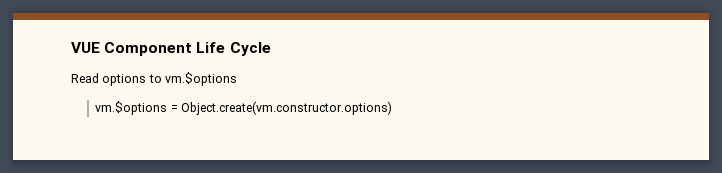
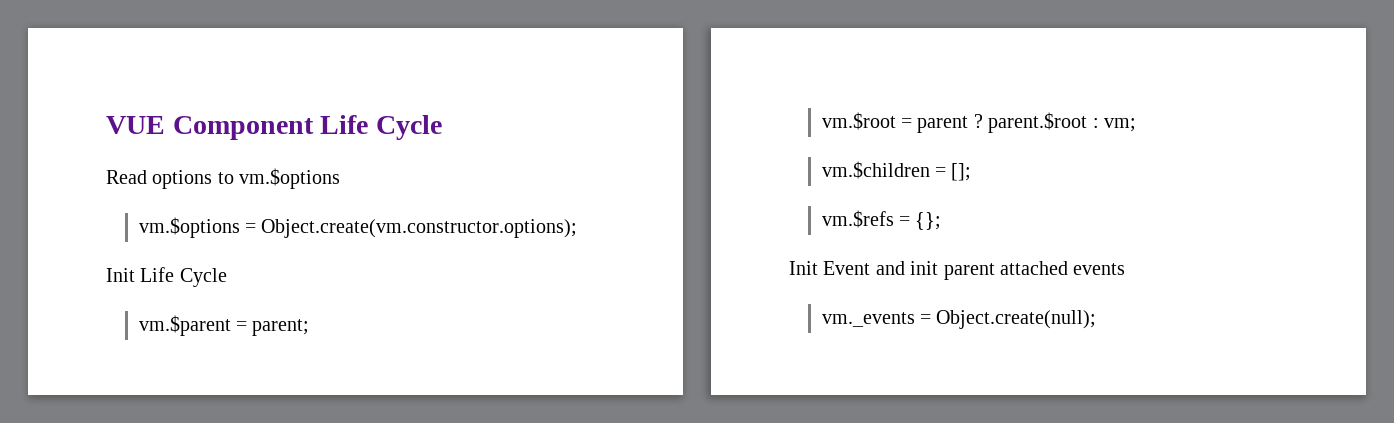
[181,101,393,115] Object.create(vm.constructor.options) -> [261,219,578,238] [106,267,227,287] [138,315,310,336] [821,112,1137,133] [821,161,972,181] [821,210,942,230] [789,261,1126,280] [821,310,1097,329] Object.create(vm.constructor.options); // Init Life Cycle // vm.$parent = parent; // vm.$root = parent ? parent.$root : vm; // vm.$children = []; // vm.$refs = {}; // Init Event and init parent attached events // vm._events = Object.create(null);

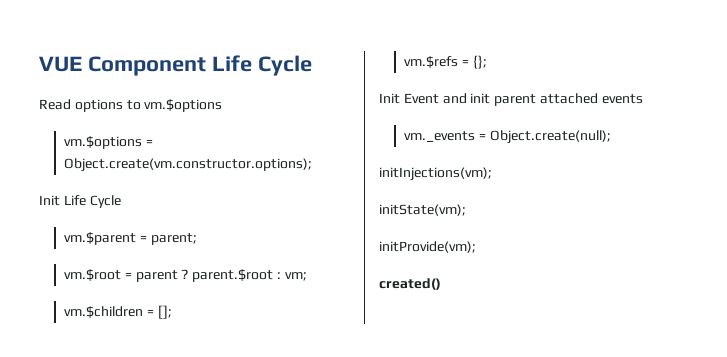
(1097, 319) none -> [379,167,492,181] [379,204,466,216] [379,241,476,253] [379,278,441,290] // initInjections(vm); // initState(vm); // initProvide(vm); // created()

